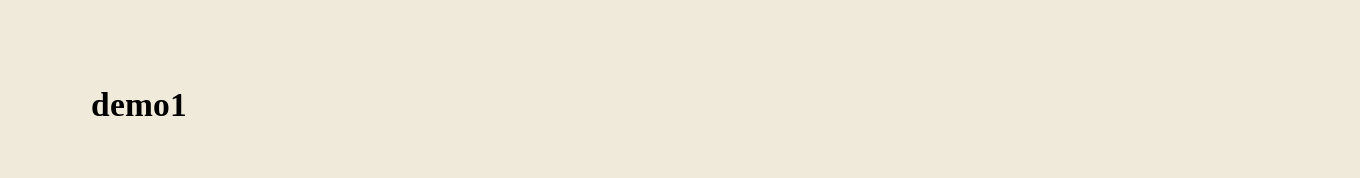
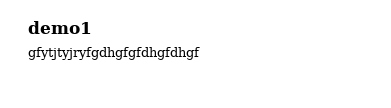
(187, 104) none -> [28,47,200,60] // gfytjtyjryfgdhgfgfdhgfdhgf

